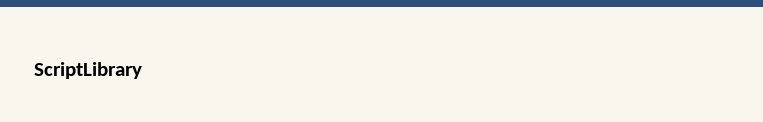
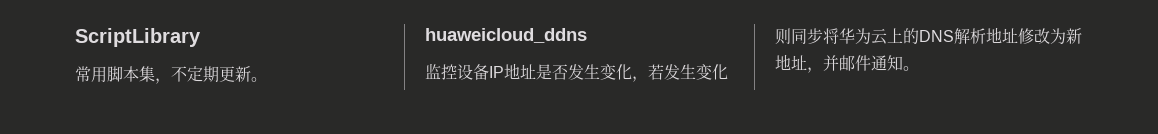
(142, 70) none -> [75,66,267,84] [425,28,587,43] [425,63,728,82] [775,27,1082,45] [775,54,919,73] // 常用脚本集，不定期更新。 // huaweicloud_ddns // 监控设备IP地址是否发生变化，若发生变化则同步将华为云上的DNS解析地址修改为新地址，并邮件通知。

